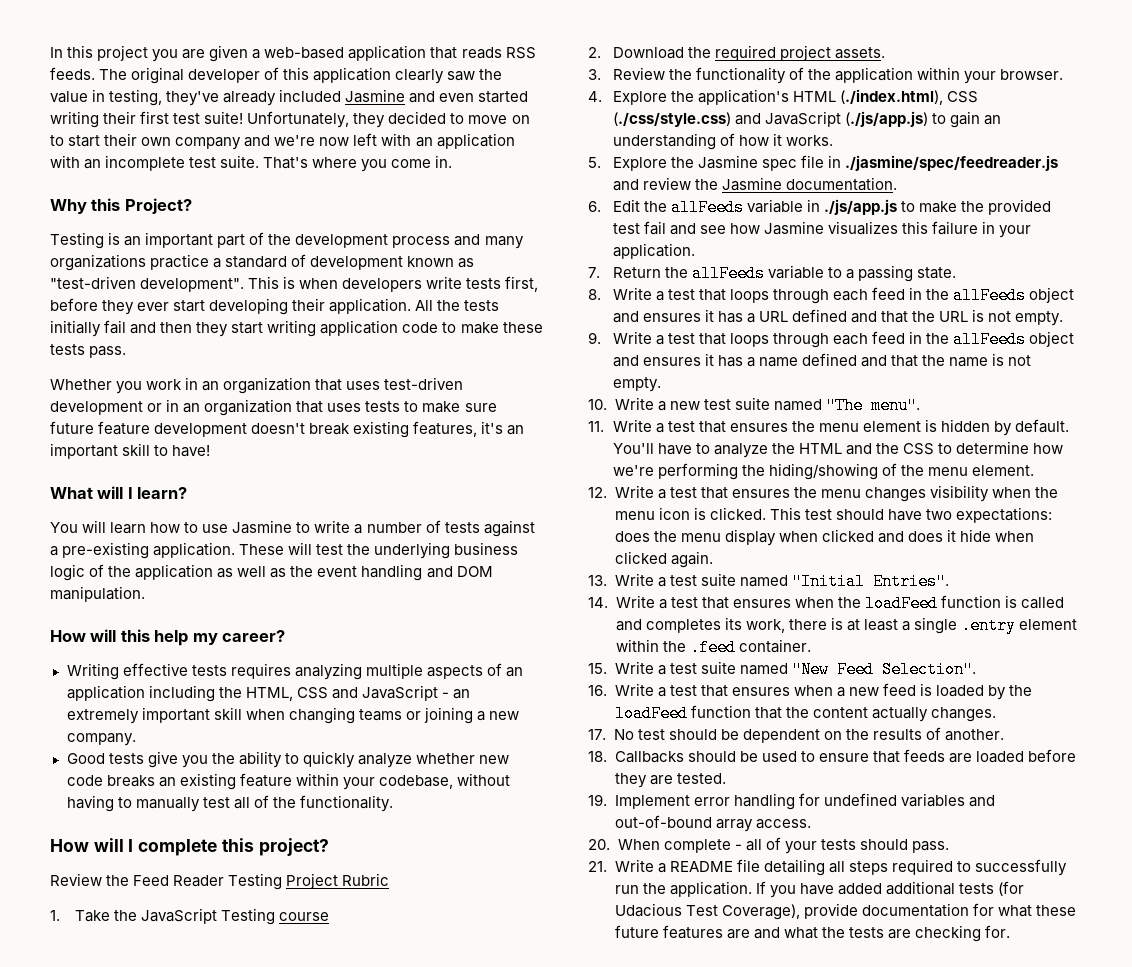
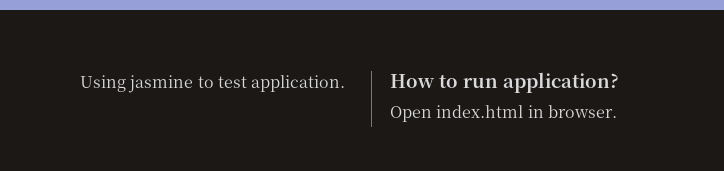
[50,45,536,62] [50,67,503,84] [50,89,529,106] [50,111,530,128] [50,133,515,150] [50,155,453,172] [50,198,192,214] [50,232,524,249] [50,254,475,271] [50,276,539,292] [50,298,500,315] [50,320,543,337] [50,344,127,358] [50,377,464,394] [50,399,497,416] [50,421,525,438] [50,443,211,459] [50,486,188,499] [50,520,535,537] [50,542,519,559] [50,564,493,581] [50,586,145,602] [50,629,286,646] [66,663,523,680] [66,685,470,702] [66,707,519,724] [66,733,136,746] [66,751,510,768] [66,773,510,790] [66,795,393,812] [50,838,329,856] [50,873,390,890] [50,908,329,925] [588,45,885,61] [588,67,1064,84] [588,89,978,105] [612,111,1002,128] [612,133,833,150] [588,155,1059,171] [612,177,897,191] [588,199,1052,216] [612,221,1032,238] [612,243,695,259] [588,265,957,282] [588,287,1075,304] [612,309,1064,326] [588,331,1075,348] [612,353,1032,367] [612,377,661,392] [588,397,920,414] [588,419,1070,436] [612,441,1064,458] [612,463,1035,480] [588,485,1058,502] [614,507,1052,523] [614,529,1034,546] [614,551,713,568] [588,573,949,590] [588,595,1064,612] [615,617,1078,634] [615,639,811,656] [588,661,976,678] [588,683,1033,700] [614,705,996,722] [588,727,1004,743] [588,749,1076,763] [614,773,726,788] [588,793,995,810] [614,815,811,832] [588,837,949,854] [588,859,1067,876] [614,881,1024,898] [614,903,1076,920] [614,925,1010,942] In this project you are given a web-based application that reads RSS feeds. The original developer of this application clearly saw the value in testing, they've already included Jasmine and even started writing their first test suite! Unfortunately, they decided to move on to start their own company and we're now left with an application with an incomplete test suite. That's where you come in. // Why this Project? // Testing is an important part of the development process and many organizations practice a standard of development known as "test-driven development". This is when developers write tests first, before they ever start developing their application. All the tests initially fail and then they start writing application code to make these tests pass. // Whether you work in an organization that uses test-driven development or in an organization that uses tests to make sure future feature development doesn't break existing features, it's an important skill to have! // What will I learn? // You will learn how to use Jasmine to write a number of tests against a pre-existing application. These will test the underlying business logic of the application as well as the event handling and DOM manipulation. // How will this help my career? // Writing effective tests requires analyzing multiple aspects of an application including the HTML, CSS and JavaScript - an extremely important skill when changing teams or joining a new company. // Good tests give you the ability to quickly analyze whether new code breaks an existing feature within your codebase, without having to manually test all of the functionality. // How will I complete this project? // Review the Feed Reader Testing Project Rubric // 1. Take the JavaScript Testing course // 2. Download the required project assets. // 3. Review the functionality of the application within your browser. // 4. Explore the application's HTML (./index.html), CSS (./css/style.css) and JavaScript (./js/app.js) to gain an understanding of how it works. // 5. Explore the Jasmine spec file in ./jasmine/spec/feedreader.js and review the Jasmine documentation. // 6. Edit the allFeeds variable in ./js/app.js to make the provided test fail and see how Jasmine visualizes this failure in your application. // 7. Return the allFeeds variable to a passing state. // 8. Write a test that loops through each feed in the allFeeds object and ensures it has a URL defined and that the URL is not empty. // 9. Write a test that loops through each feed in the allFeeds object and ensures it has a name defined and that the name is not empty. // 10. Write a new test suite named "The menu". // 11. Write a test that ensures the menu element is hidden by default. You'll have to analyze the HTML and the CSS to determine how we're performing the hiding/showing of the menu element. // 12. Write a test that ensures the menu changes visibility when the menu icon is clicked. This test should have two expectations: does the menu display when clicked and does it hide when clicked again. // 13. Write a test suite named "Initial Entries". // 14. Write a test that ensures when the loadFeed function is called and completes its work, there is at least a single .entry element within the .feed container. // 15. Write a test suite named "New Feed Selection". // 16. Write a test that ensures when a new feed is loaded by the loadFeed function that the content actually changes. // 17. No test should be dependent on the results of another. // 18. Callbacks should be used to ensure that feeds are loaded before they are tested. // 19. Implement error handling for undefined variables and out-of-bound array access. // 20. When complete - all of your tests should pass. // 21. Write a README file detailing all steps required to successfully run the application. If you have added additional tests (for Udacious Test Coverage), provide documentation for what these future features are and what the tests are checking for. -> [80,75,346,93] [390,72,619,93] [390,105,617,122] Using jasmine to test application. // How to run application? // Open index.html in browser.

